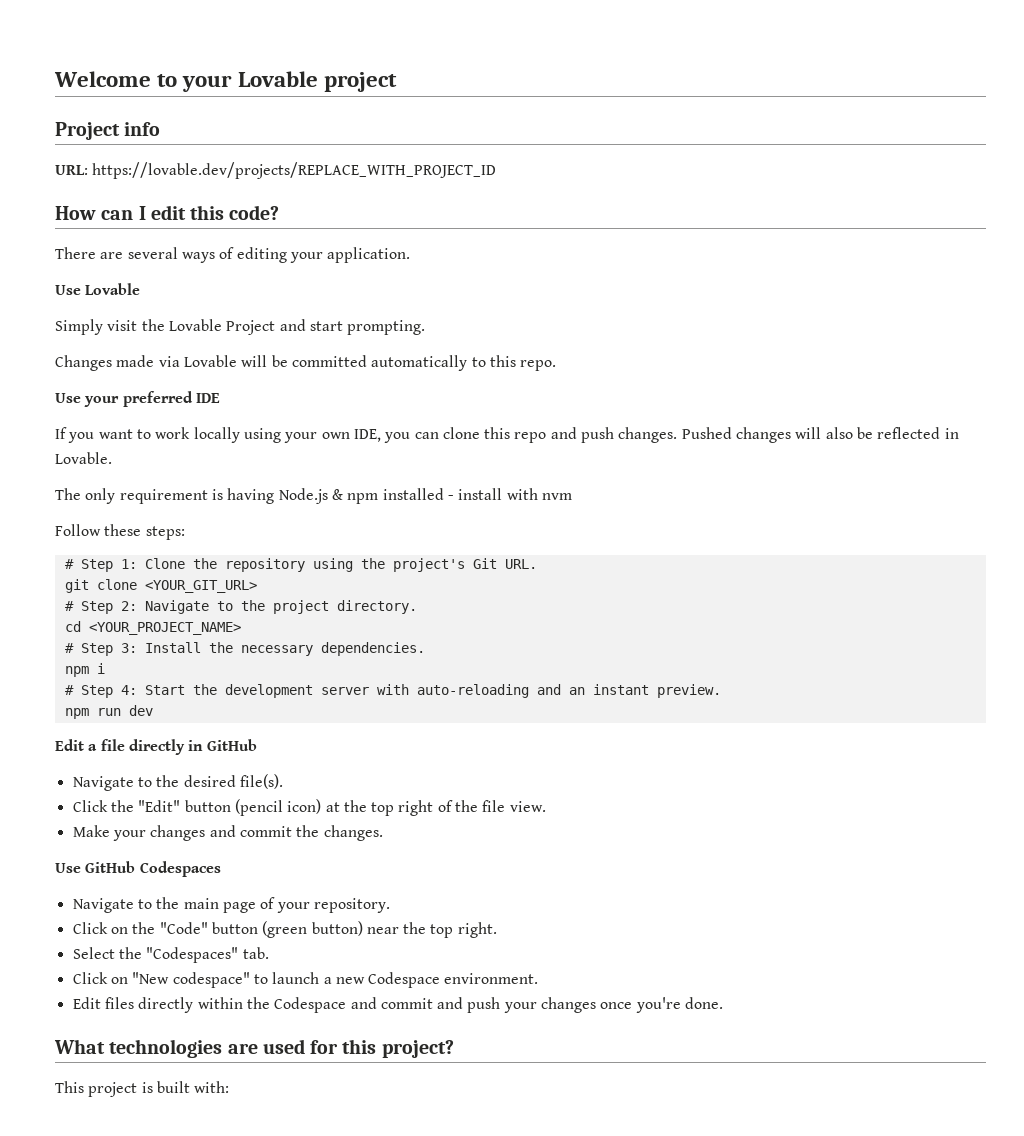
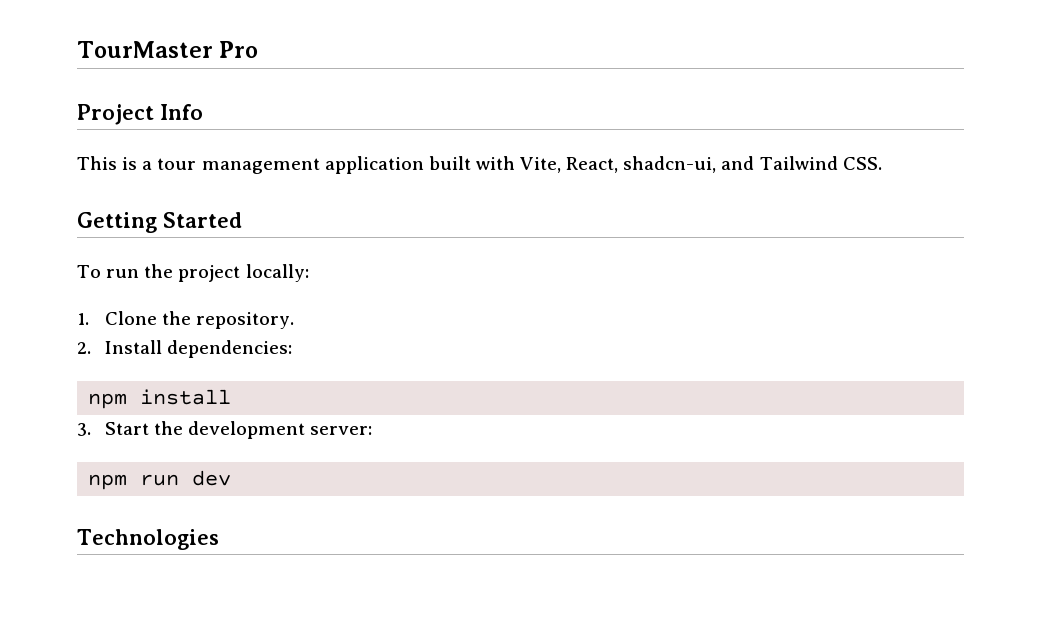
[54,71,397,92] [55,122,161,140] [55,162,497,179] [55,205,280,220] [55,247,411,263] [55,283,141,295] [55,319,426,335] [55,355,557,371] [55,391,220,407] [55,427,959,443] [55,452,112,464] [55,488,572,504] [55,524,185,540] [64,558,537,572] [64,579,257,593] [64,600,417,614] [64,621,241,635] [64,642,425,656] [64,663,105,677] [64,684,721,698] [64,705,153,719] [55,739,257,755] [72,774,283,791] [72,799,546,816] [72,825,383,841] [55,861,221,877] [72,897,390,913] [72,921,497,938] [72,947,269,963] [72,972,539,988] [72,997,724,1013] [54,1039,454,1058] [55,1081,230,1097] Welcome to your Lovable project // Project info // URL: https://lovable.dev/projects/REPLACE_WITH_PROJECT_ID // How can I edit this code? // There are several ways of editing your application. // Use Lovable // Simply visit the Lovable Project and start prompting. // Changes made via Lovable will be committed automatically to this repo. // Use your preferred IDE // If you want to work locally using your own IDE, you can clone this repo and push changes. Pushed changes will also be reflected in Lovable. // The only requirement is having Node.js & npm installed - install with nvm // Follow these steps: // # Step 1: Clone the repository using the project's Git URL. // git clone <YOUR_GIT_URL> // # Step 2: Navigate to the project directory. // cd <YOUR_PROJECT_NAME> // # Step 3: Install the necessary dependencies. // npm i // # Step 4: Start the development server with auto-reloading and an instant preview. // npm run dev // Edit a file directly in GitHub // Navigate to the desired file(s). // Click the "Edit" button (pencil icon) at the top right of the file view. // Make your changes and commit the changes. // Use GitHub Codespaces // Navigate to the main page of your repository. // Click on the "Code" button (green button) near the top right. // Select the "Codespaces" tab. // Click on "New codespace" to launch a new Codespace environment. // Edit files directly within the Codespace and commit and push your changes once you're done. // What technologies are used for this project? // This project is built with: -> [77,41,259,58] [77,104,203,125] [77,156,882,174] [77,212,242,233] [77,264,309,282] [77,311,294,329] [77,340,292,358] [88,389,232,409] [77,421,373,439] [88,470,232,490] [77,529,219,550] TourMaster Pro // Project Info // This is a tour management application built with Vite, React, shadcn-ui, and Tailwind CSS. // Getting Started // To run the project locally: // 1. Clone the repository. // 2. Install dependencies: // npm install // 3. Start the development server: // npm run dev // Technologies

